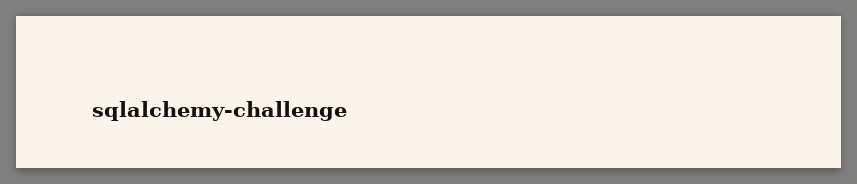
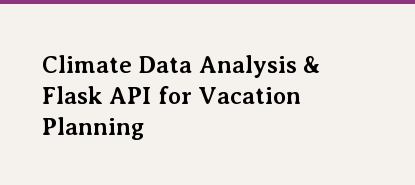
[92,101,347,121] sqlalchemy-challenge -> [42,55,321,78] [42,86,302,104] [42,117,144,140] Climate Data Analysis & Flask API for Vacation Planning

